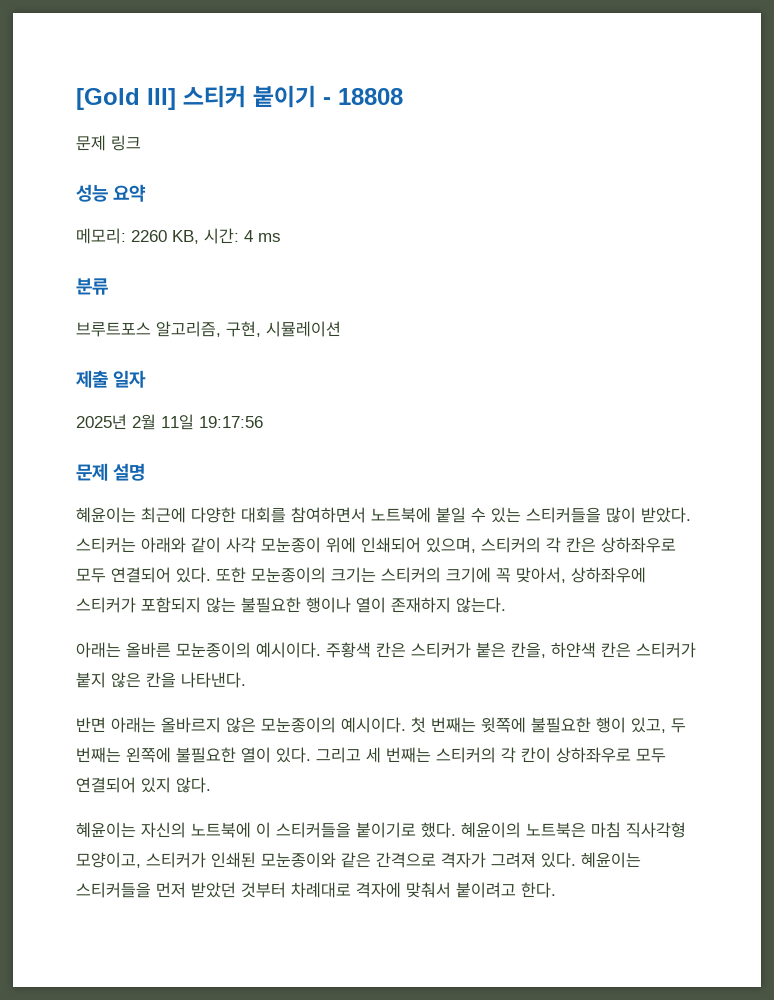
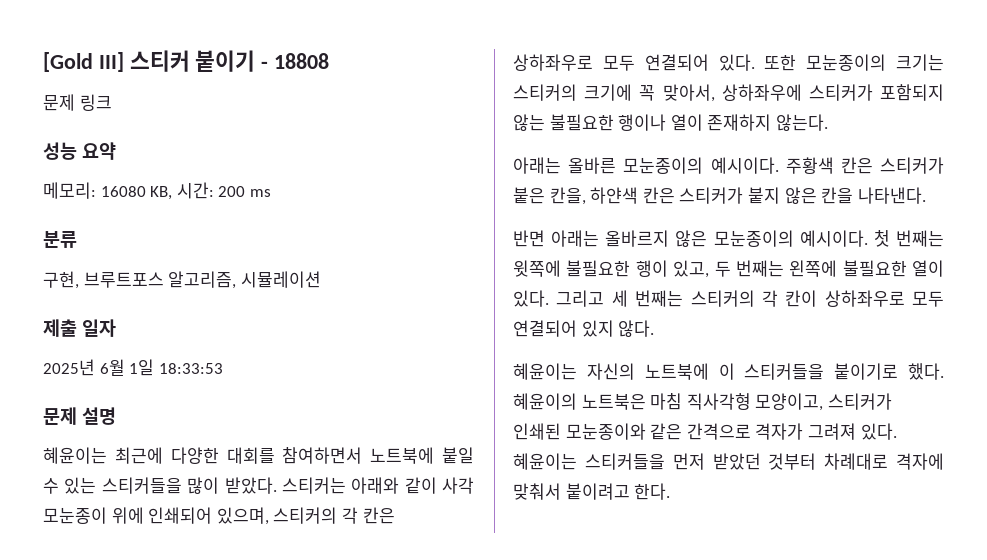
[131,230,167,242] 2260 -> [100,186,146,197] 16080
[244,230,253,242] 4 -> [218,186,246,197] 200
(108, 286) none -> [43,271,79,289] 구현,
[226,321,261,337] 구현, -> (237, 280) none
[132,414,263,430] 2월 11일 19:17:56 -> [99,359,223,376] 6월 1일 18:33:53

